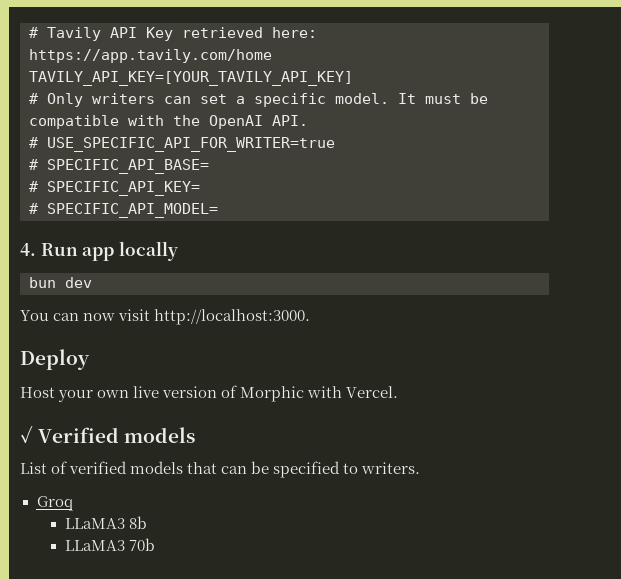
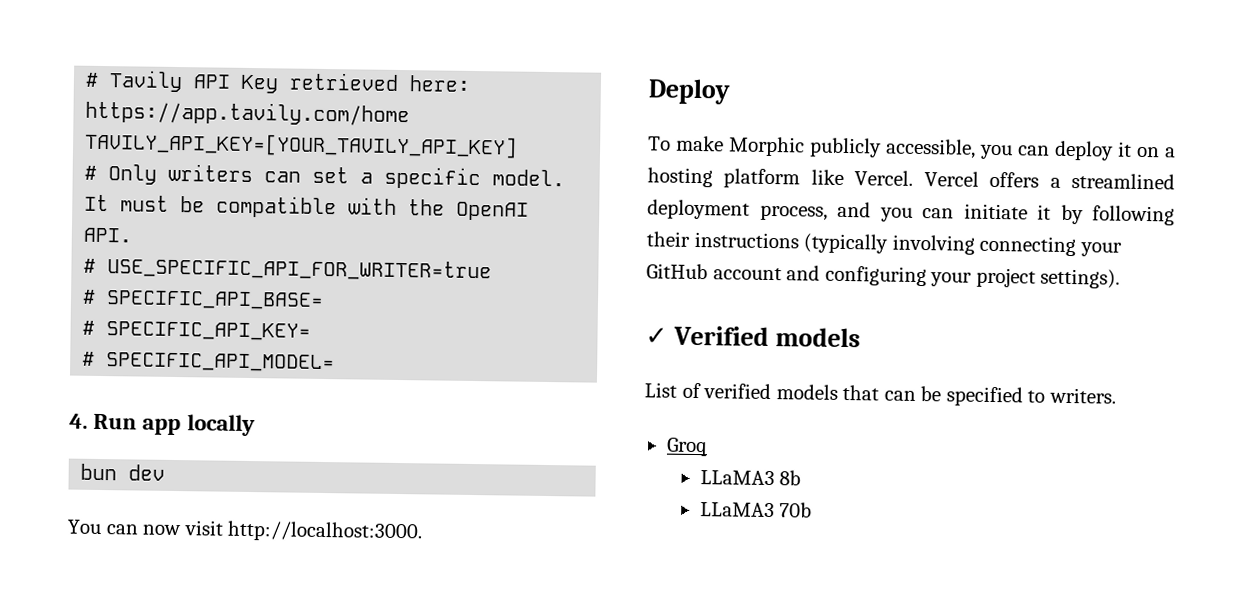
[20,385,399,402] Host your own live version of Morphic with Vercel. -> [648,135,1176,161] [647,167,1175,190] [647,199,1175,226] [646,231,1122,257] [646,263,1121,289] To make Morphic publicly accessible, you can deploy it on a hosting platform like Vercel. Vercel offers a streamlined deployment process, and you can initiate it by following their instructions (typically involving connecting your GitHub account and configuring your project settings).

